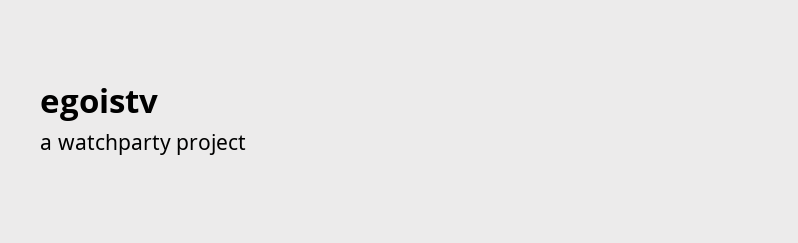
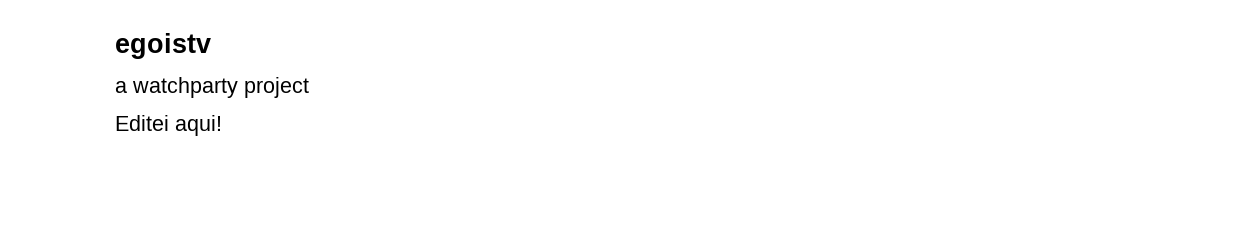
(247, 144) none -> [115,115,222,136] // Editei aqui!

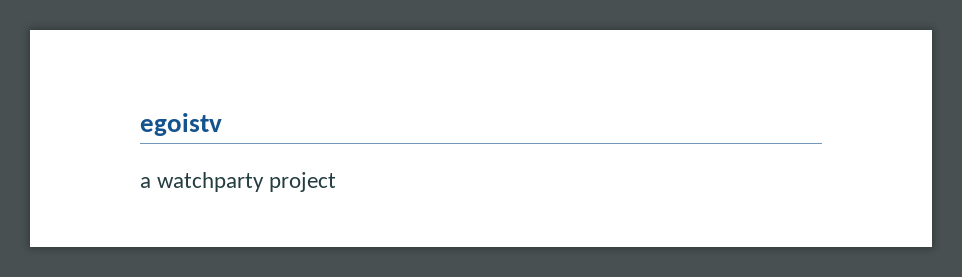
[115,115,222,136] // Editei aqui! -> (337, 182) none

